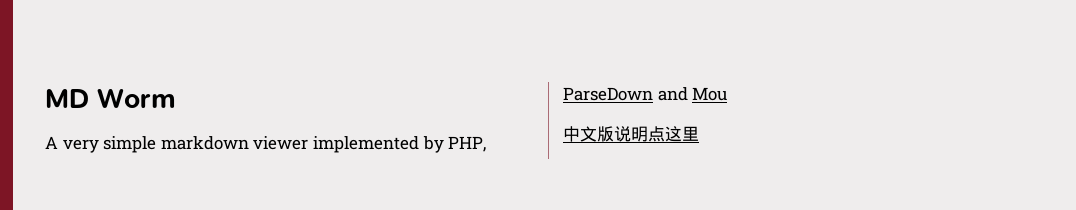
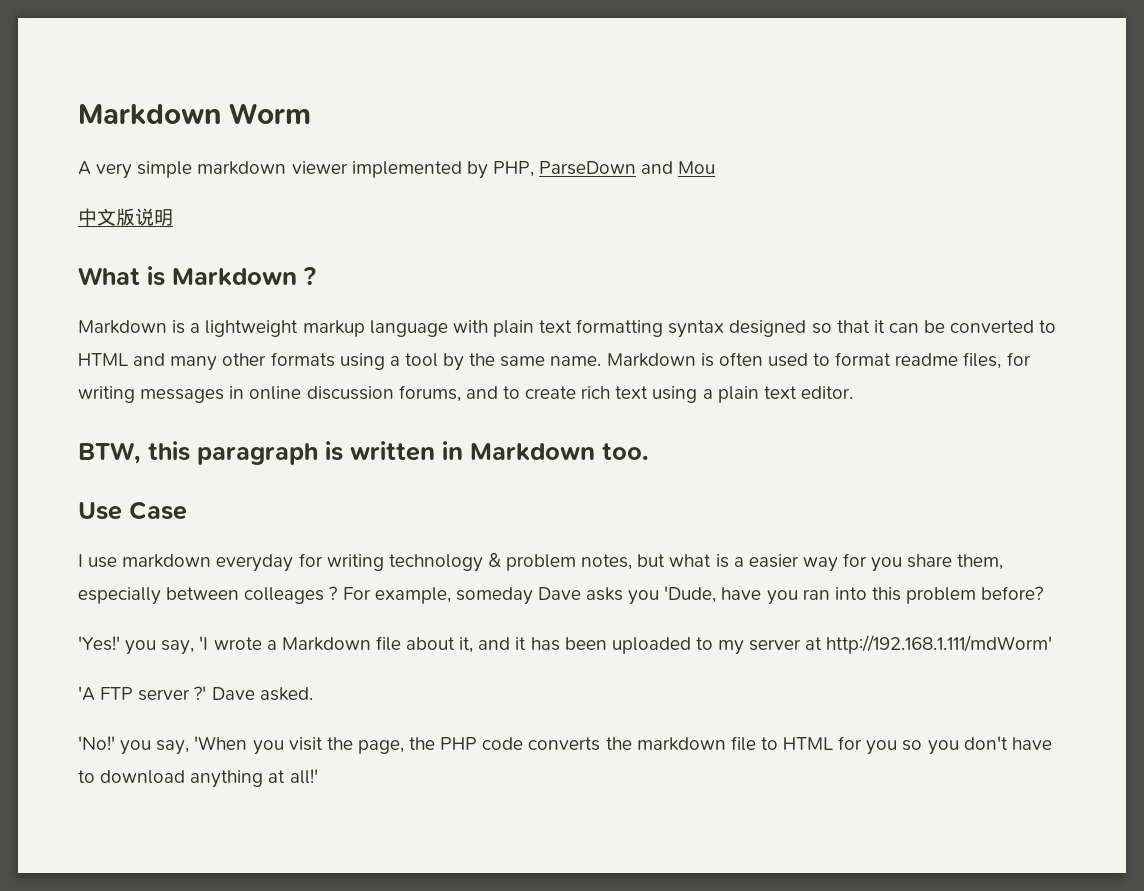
[45,89,89,108] MD -> [78,104,221,125] Markdown
[648,126,699,142] 点这里 -> [78,266,316,286] [78,319,1057,338] [78,352,1031,371] [78,385,853,403] [78,441,649,465] [78,501,187,520] [78,553,1004,572] [78,586,1044,605] [78,635,1053,655] [78,686,313,701] [78,736,1052,755] [78,769,318,788] // What is Markdown ? // Markdown is a lightweight markup language with plain text formatting syntax designed so that it can be converted to HTML and many other formats using a tool by the same name. Markdown is often used to format readme files, for writing messages in online discussion forums, and to create rich text using a plain text editor. // BTW, this paragraph is written in Markdown too. // Use Case // I use markdown everyday for writing technology & problem notes, but what is a easier way for you share them, especially between colleages ? For example, someday Dave asks you 'Dude, have you ran into this problem before? // 'Yes!' you say, 'I wrote a Markdown file about it, and it has been uploaded to my server at http://192.168.1.111/mdWorm' // 'A FTP server ?' Dave asked. // 'No!' you say, 'When you visit the page, the PHP code converts the markdown file to HTML for you so you don't have to download anything at all!'

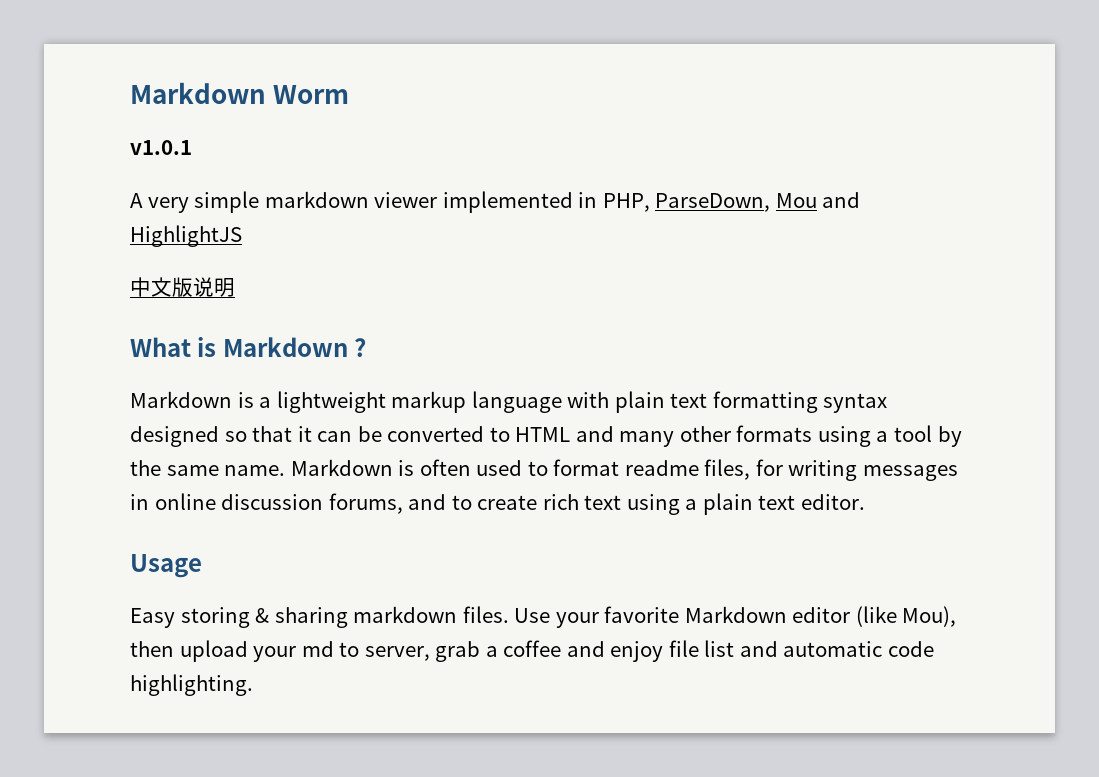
(311, 113) none -> [130,140,192,155] // v1.0.1
[466,161,716,179] by PHP, ParseDown and Mou -> [578,192,861,212] [130,225,242,247] in PHP, ParseDown, Mou and HighlightJS
[78,441,649,465] [78,501,187,520] [78,553,1004,572] [78,586,1044,605] [78,635,1053,655] [78,686,313,701] [78,736,1052,755] [78,769,318,788] BTW, this paragraph is written in Markdown too. // Use Case // I use markdown everyday for writing technology & problem notes, but what is a easier way for you share them, especially between colleages ? For example, someday Dave asks you 'Dude, have you ran into this problem before? // 'Yes!' you say, 'I wrote a Markdown file about it, and it has been uploaded to my server at http://192.168.1.111/mdWorm' // 'A FTP server ?' Dave asked. // 'No!' you say, 'When you visit the page, the PHP code converts the markdown file to HTML for you so you don't have to download anything at all!' -> [130,554,202,578] [130,606,957,628] [130,640,935,662] [130,674,253,696] Usage // Easy storing & sharing markdown files. Use your favorite Markdown editor (like Mou), then upload your md to server, grab a coffee and enjoy file list and automatic code highlighting.

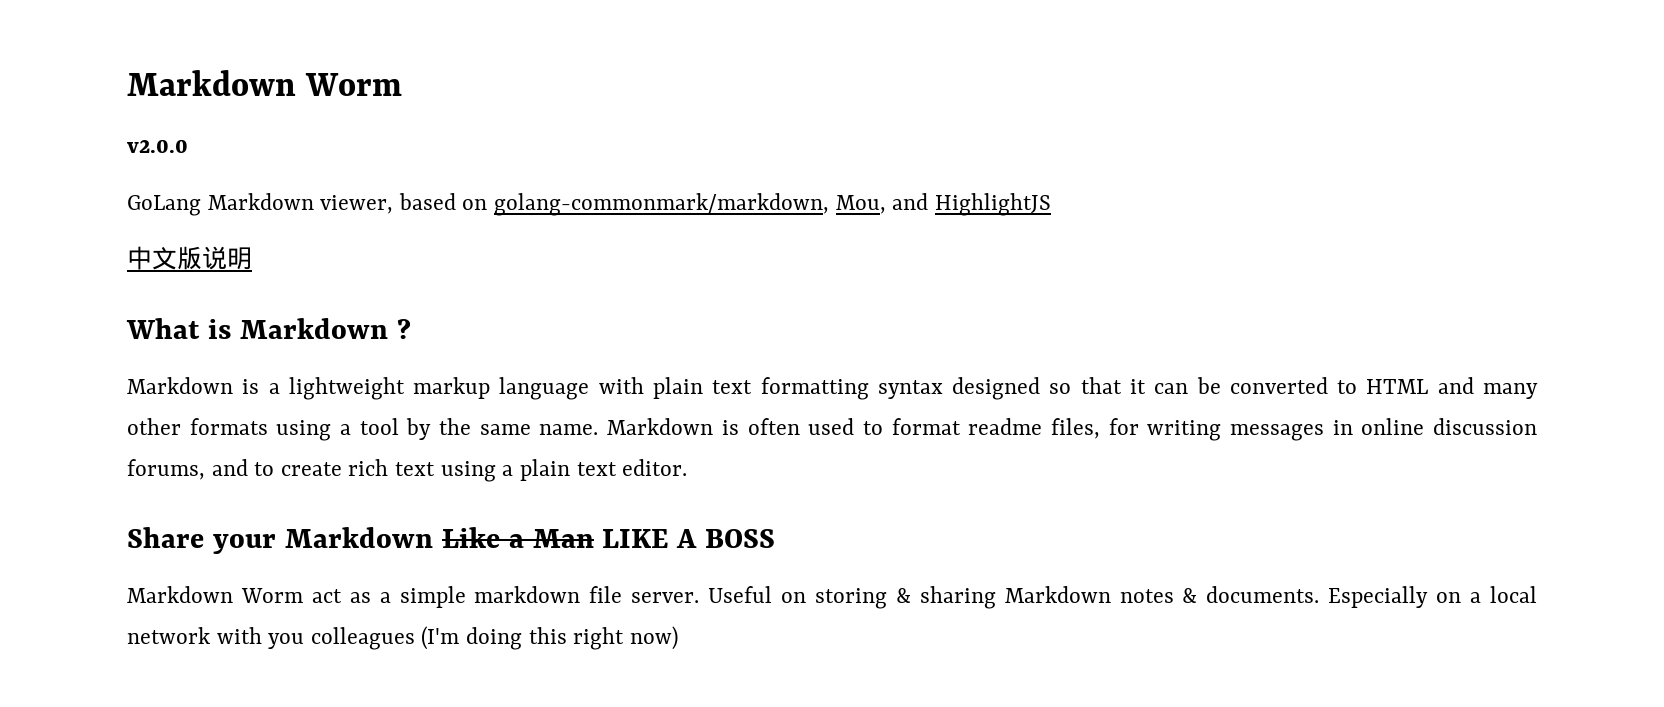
[130,140,192,155] [130,191,817,213] v1.0.1 // A very simple markdown viewer implemented in PHP, ParseDown, Mou -> [127,139,188,153] [127,193,886,216] v2.0.0 // GoLang Markdown viewer, based on golang-commonmark/markdown, Mou,
[130,554,202,578] [130,606,957,628] [130,640,935,662] [130,674,253,696] Usage // Easy storing & sharing markdown files. Use your favorite Markdown editor (like Mou), then upload your md to server, grab a coffee and enjoy file list and automatic code highlighting. -> [127,527,776,554] [127,586,1538,609] [127,626,678,650] Share your Markdown Like a Man LIKE A BOSS // Markdown Worm act as a simple markdown file server. Useful on storing & sharing Markdown notes & documents. Especially on a local network with you colleagues (I'm doing this right now)

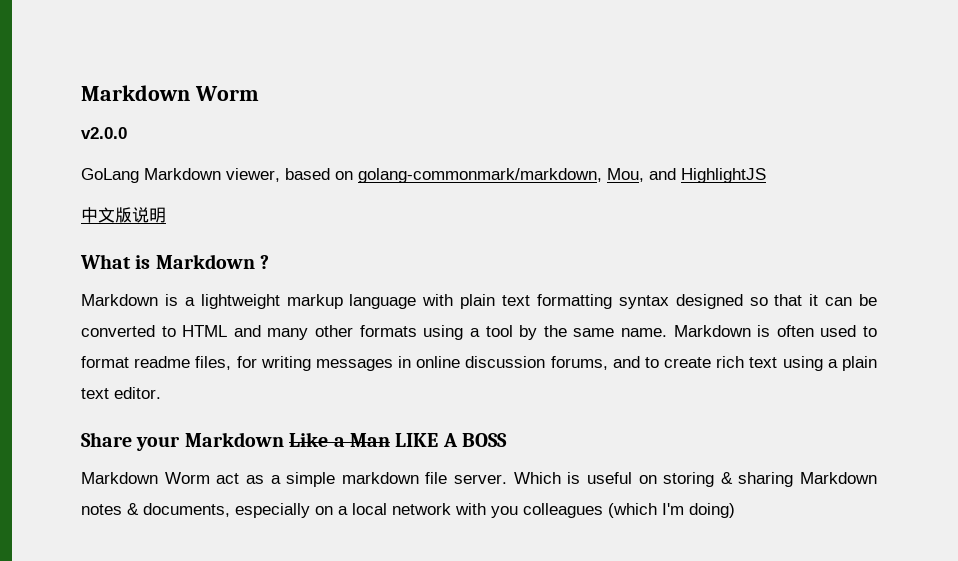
[708,586,773,603] Useful -> [513,472,632,484] Which is useful
[1206,586,1429,608] documents. Especially -> [143,503,310,518] documents, especially
[421,626,678,650] (I'm doing this right now) -> [608,503,735,518] (which I'm doing)

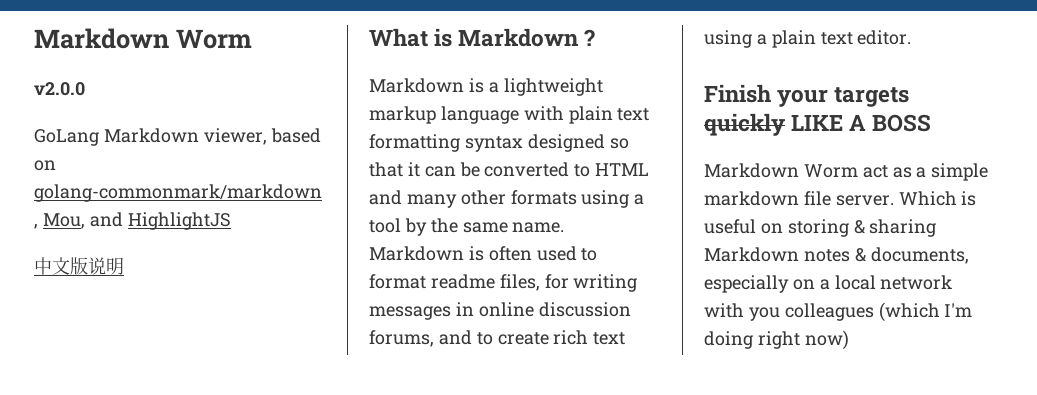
[81,432,390,451] Share your Markdown Like a Man -> [704,84,910,107] [704,113,785,136] Finish your targets quickly
[689,503,735,518] doing) -> [704,330,849,350] doing right now)

